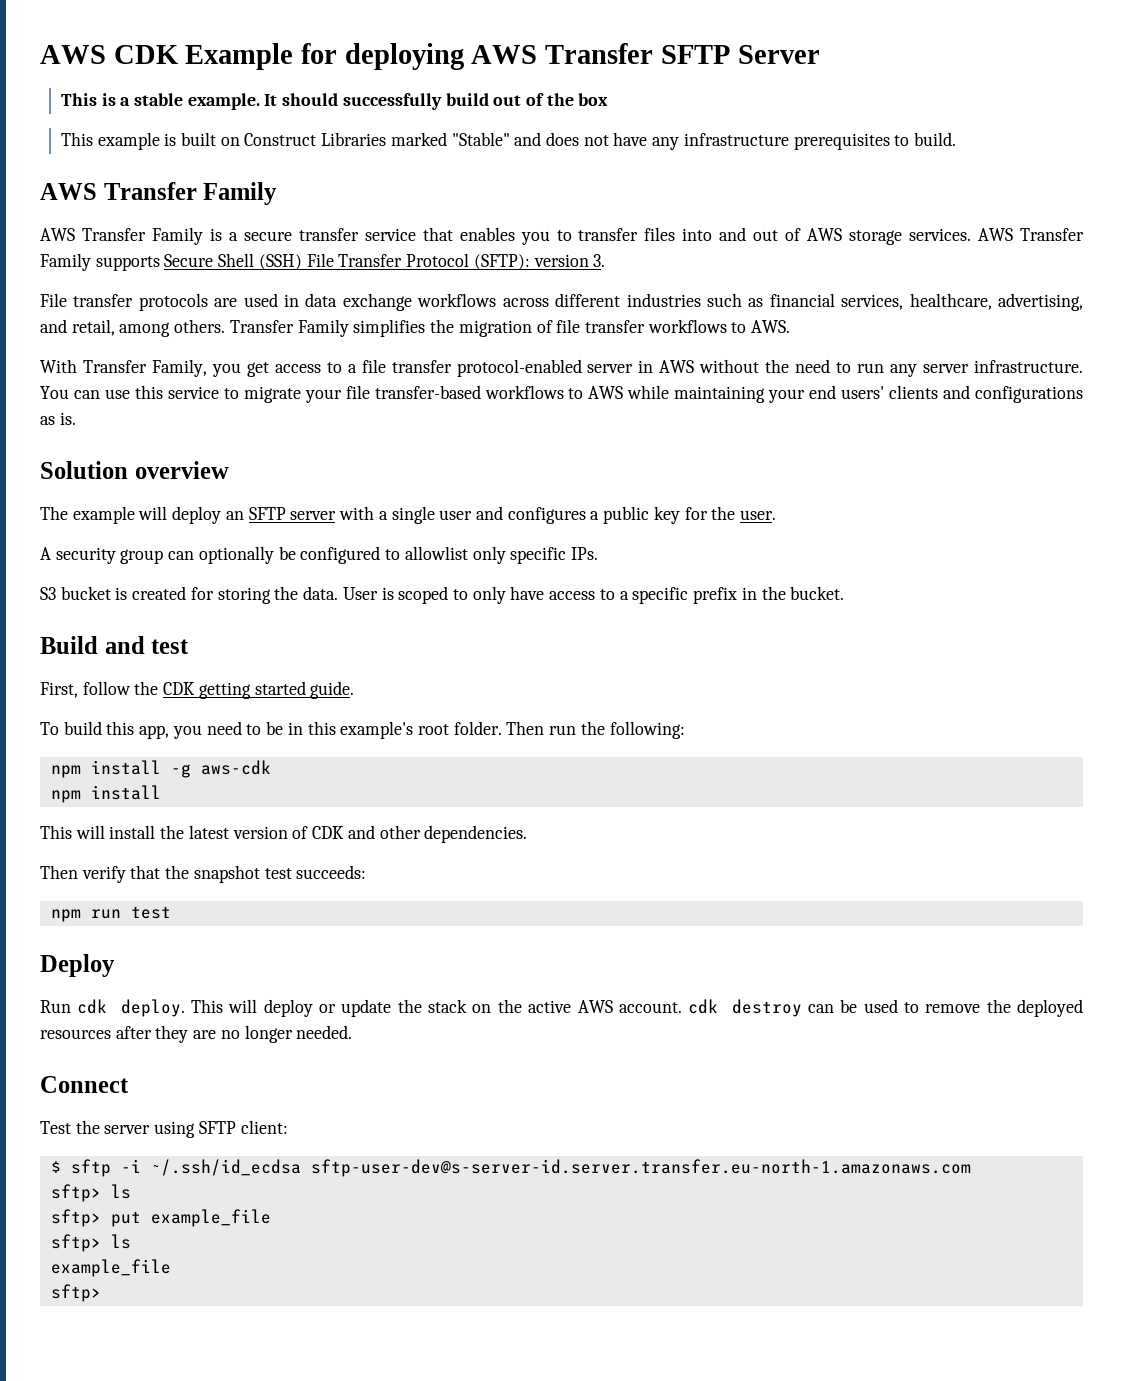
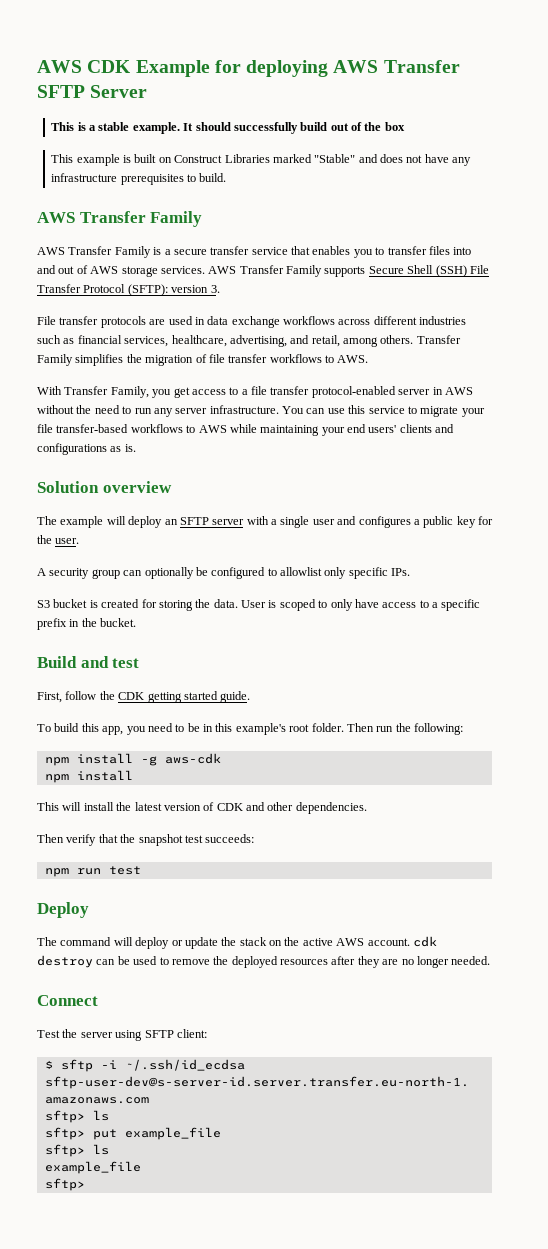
[40,999,224,1017] Run cdk deploy. This -> [37,937,112,946] The command

